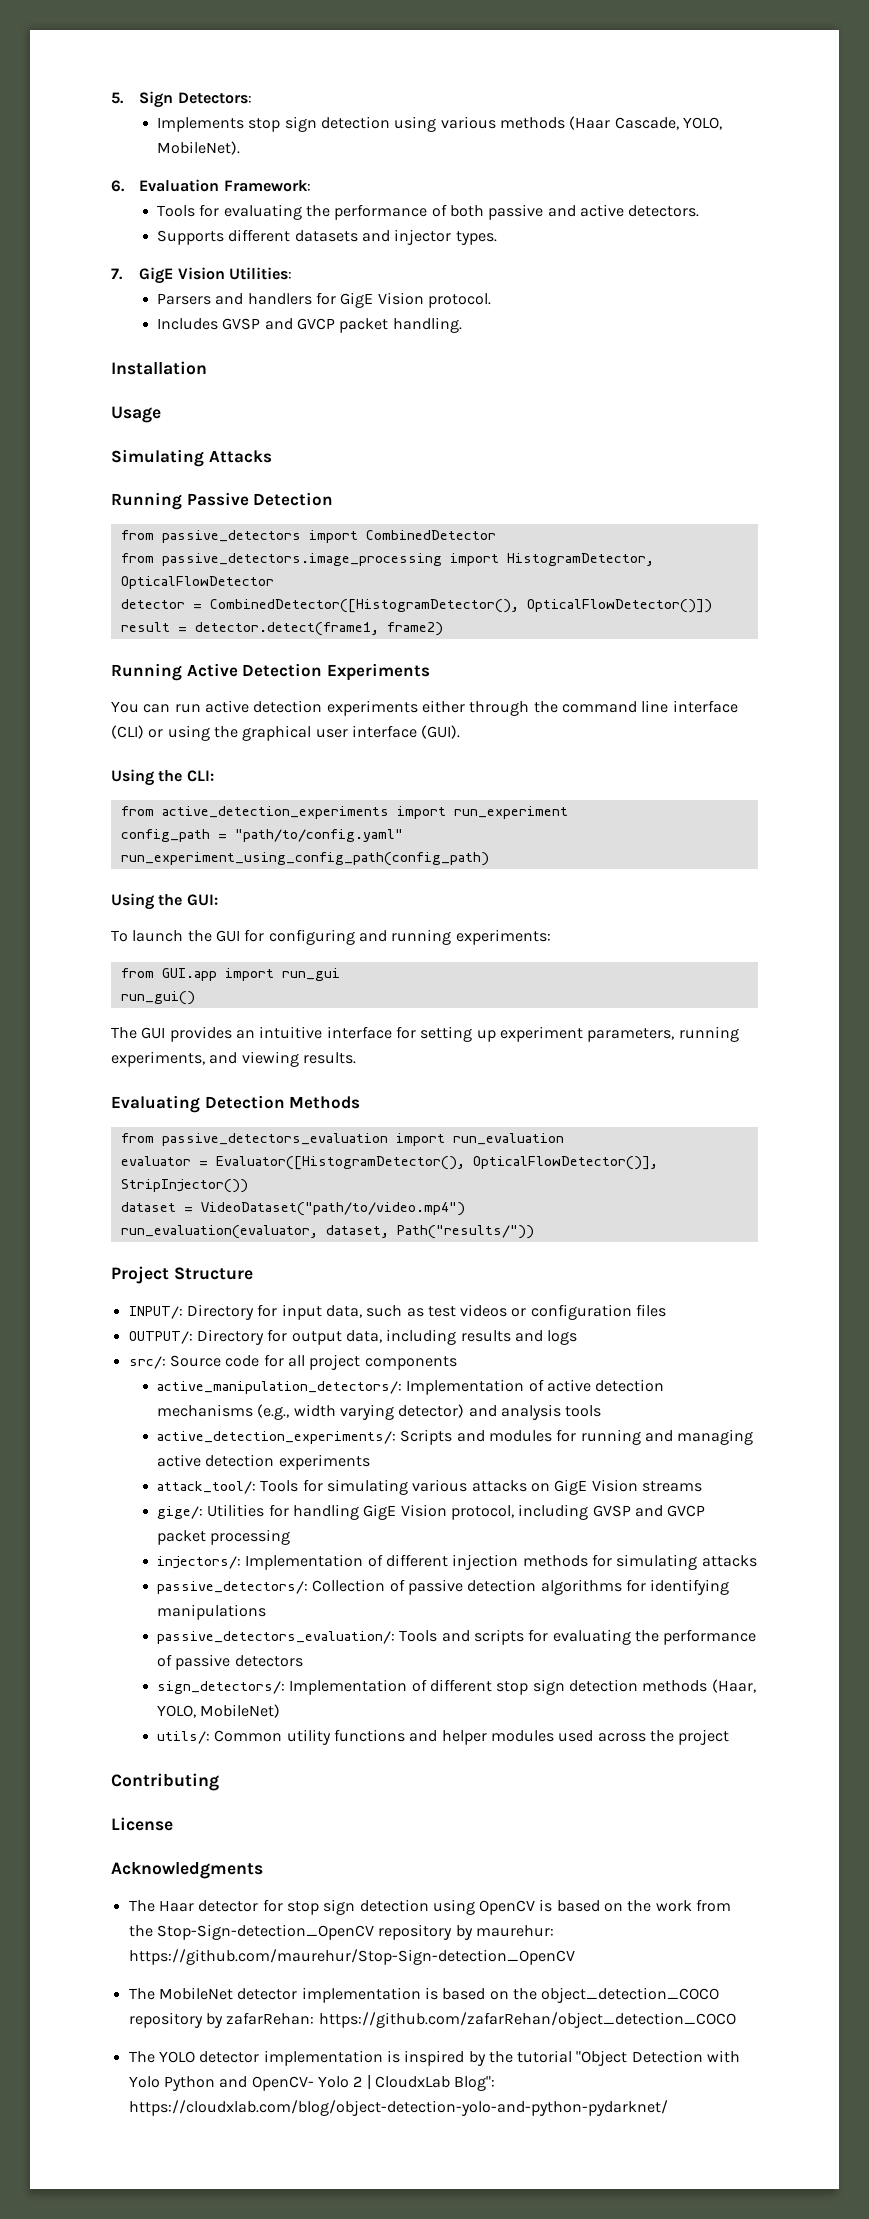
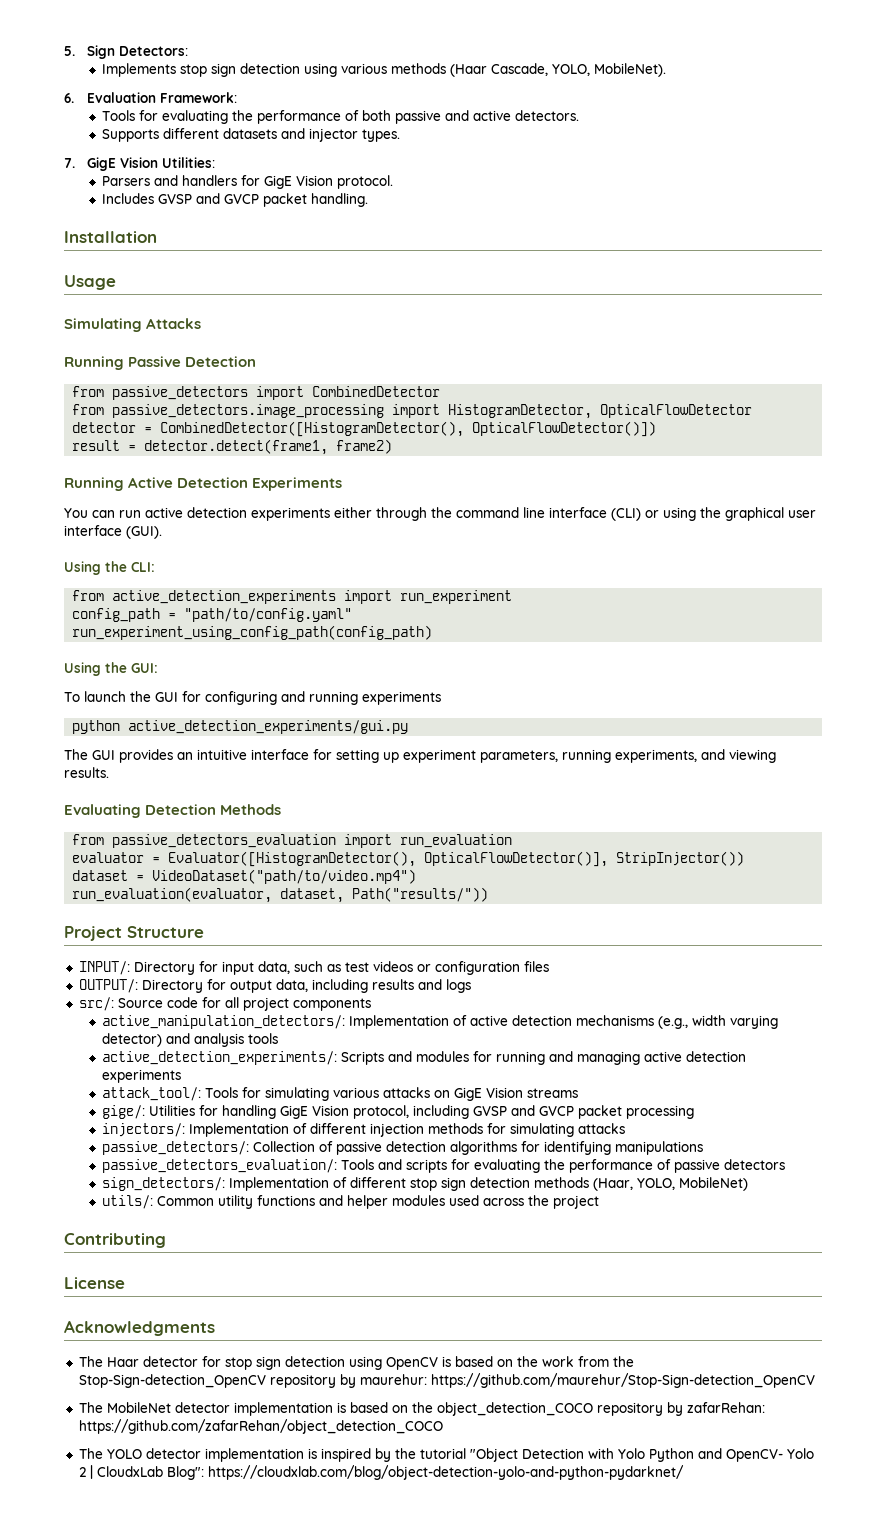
[455,929,551,945] [120,968,340,981] [120,991,195,1005] experiments: // from GUI.app import run_gui // run_gui() -> [362,691,441,705] [72,720,409,734] experiments // python active_detection_experiments/gui.py

